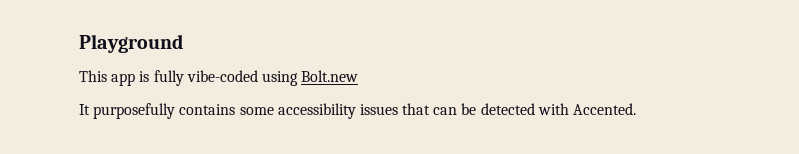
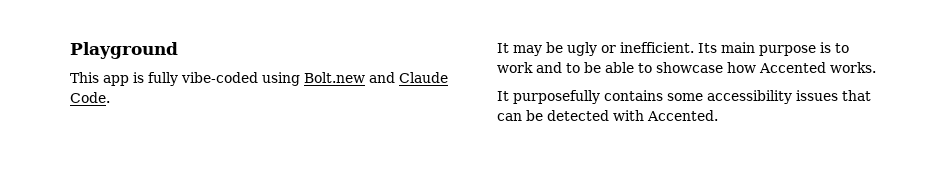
(359, 76) none -> [369,72,448,83] [70,92,110,103] [497,42,849,56] [497,62,876,73] and Claude Code. // It may be ugly or inefficient. Its main purpose is to work and to be able to showcase how Accented works.

